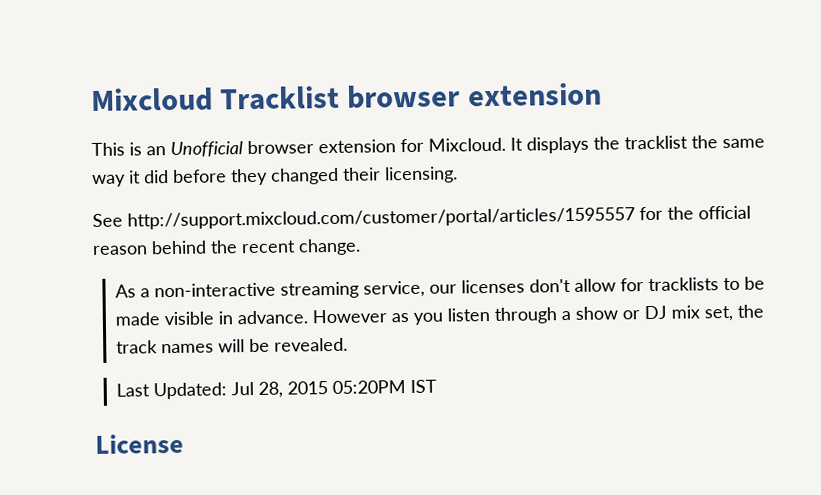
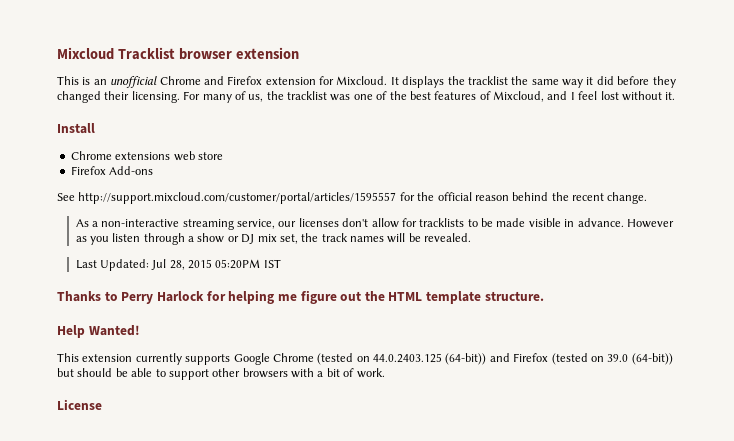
[170,140,314,158] Unofficial browser -> [110,76,263,88] unofficial Chrome and Firefox
(458, 175) none -> [183,91,676,103] [57,123,95,134] [70,151,223,161] [70,166,154,175] For many of us, the tracklist was one of the best features of Mixcloud, and I feel lost without it. // Install // Chrome extensions web store // Firefox Add-ons
(437, 386) none -> [57,290,544,304] [57,325,140,338] [57,353,673,365] [57,368,385,380] // Thanks to Perry Harlock for helping me figure out the HTML template structure. // Help Wanted! // This extension currently supports Google Chrome (tested on 44.0.2403.125 (64-bit)) and Firefox (tested on 39.0 (64-bit)) but should be able to support other browsers with a bit of work.

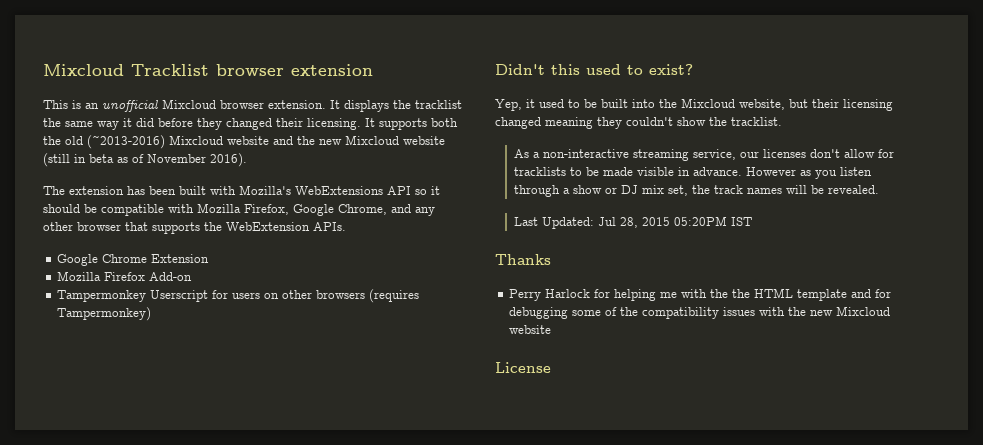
[159,76,388,85] Chrome and Firefox extension for Mixcloud. -> [162,99,326,109] Mixcloud browser extension.
[183,91,676,103] [57,123,95,134] [70,151,223,161] [70,166,154,175] [57,192,648,204] For many of us, the tracklist was one of the best features of Mixcloud, and I feel lost without it. // Install // Chrome extensions web store // Firefox Add-ons // See http://support.mixcloud.com/customer/portal/articles/1595557 for the official reason behind the recent change. -> [365,118,458,130] [43,135,445,149] [43,153,247,167] [43,185,440,195] [43,203,435,216] [43,222,346,234] [57,254,210,266] [57,271,193,281] [57,289,420,303] [57,307,152,321] [495,64,693,75] [495,98,893,111] [495,117,782,129] It supports both the old (~2013-2016) Mixcloud website and the new Mixcloud website (still in beta as of November 2016). // The extension has been built with Mozilla's WebExtensions API so it should be compatible with Mozilla Firefox, Google Chrome, and any other browser that supports the WebExtension APIs. // Google Chrome Extension // Mozilla Firefox Add-on // Tampermonkey Userscript for users on other browsers (requires Tampermonkey) // Didn't this used to exist? // Yep, it used to be built into the Mixcloud website, but their licensing changed meaning they couldn't show the tracklist.
[104,291,118,301] to -> (551, 259) //
[300,290,362,304] figure out -> [681,289,729,298] with the
[484,291,544,301] [57,325,140,338] [57,353,673,365] [57,368,385,380] structure. // Help Wanted! // This extension currently supports Google Chrome (tested on 44.0.2403.125 (64-bit)) and Firefox (tested on 39.0 (64-bit)) but should be able to support other browsers with a bit of work. -> [851,289,892,298] [509,306,891,319] [509,325,552,334] and for debugging some of the compatibility issues with the new Mixcloud website

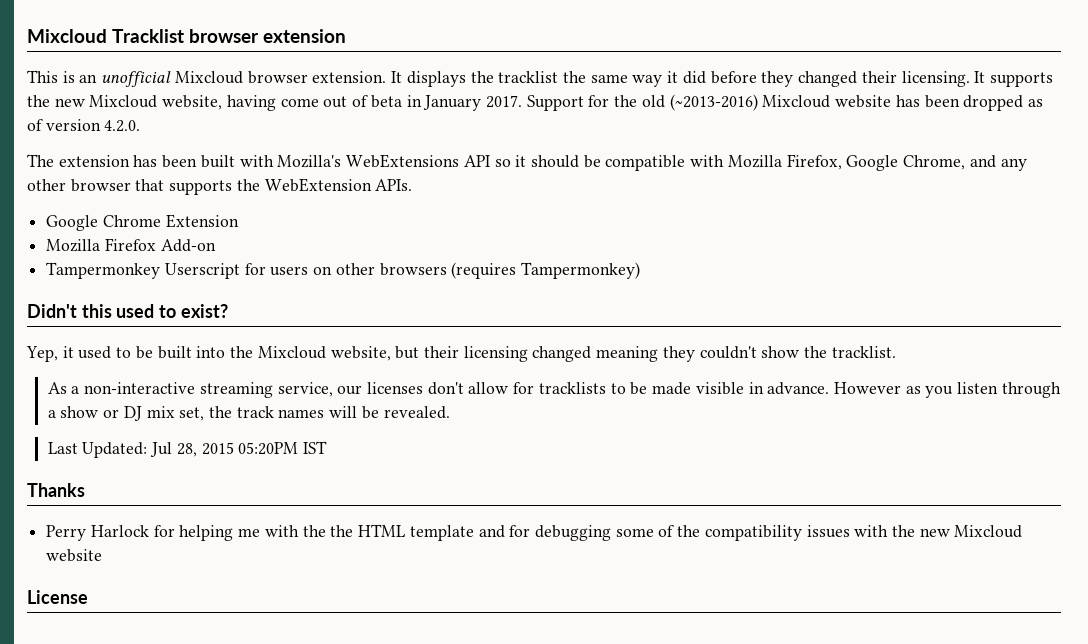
[431,118,458,127] both -> [27,95,610,111] the new Mixcloud website, having come out of beta in January 2017. Support for
[273,135,445,145] [43,153,247,167] and the new Mixcloud website (still in beta as of November 2016). -> [895,95,1043,111] [27,119,141,132] has been dropped as of version 4.2.0.

